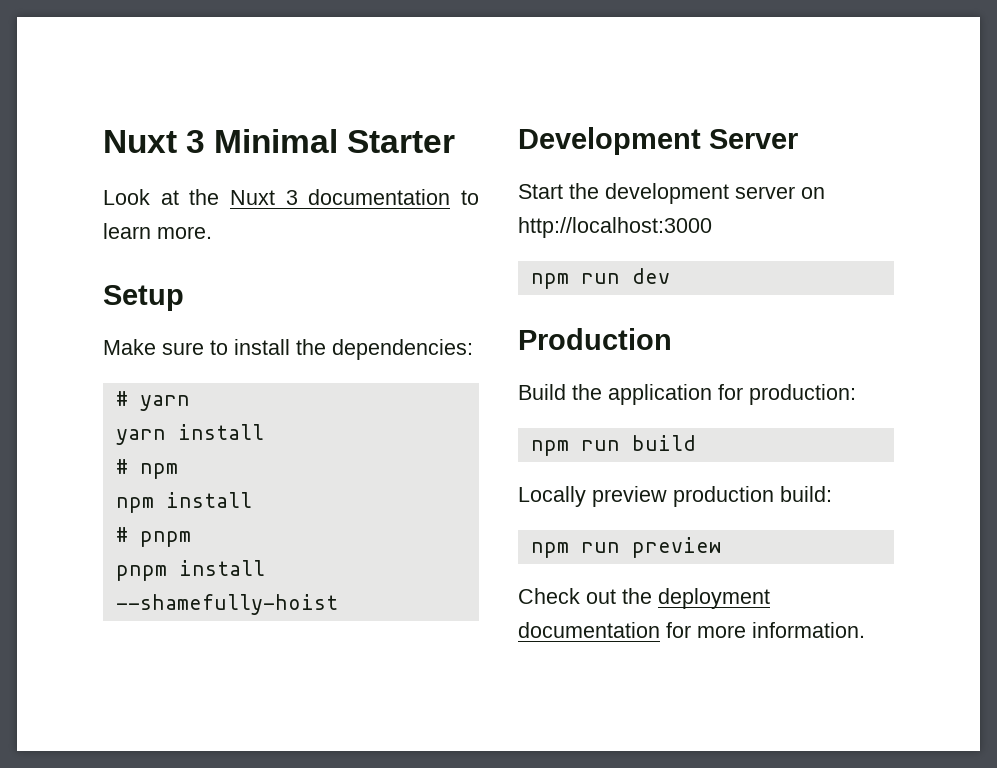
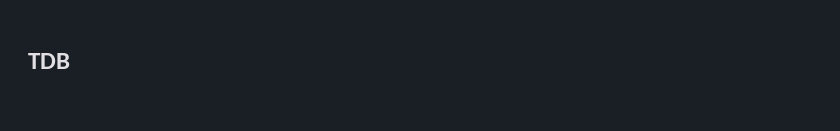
[103,129,456,153] [103,189,479,205] [103,223,212,239] [103,285,184,311] [103,339,473,360] [115,391,190,411] [115,424,264,445] [115,459,178,479] [115,492,252,513] [115,527,191,547] [115,560,265,581] [115,594,338,615] [518,127,798,155] [518,183,825,204] [518,217,712,238] [530,268,670,289] [518,328,672,350] [518,384,856,405] [530,435,696,456] [518,486,832,507] [530,537,721,558] [518,588,770,609] [518,622,865,638] Nuxt 3 Minimal Starter // Look at the Nuxt 3 documentation to learn more. // Setup // Make sure to install the dependencies: // # yarn // yarn install // # npm // npm install // # pnpm // pnpm install --shamefully-hoist // Development Server // Start the development server on http://localhost:3000 // npm run dev // Production // Build the application for production: // npm run build // Locally preview production build: // npm run preview // Check out the deployment documentation for more information. -> [28,53,70,69] TDB

